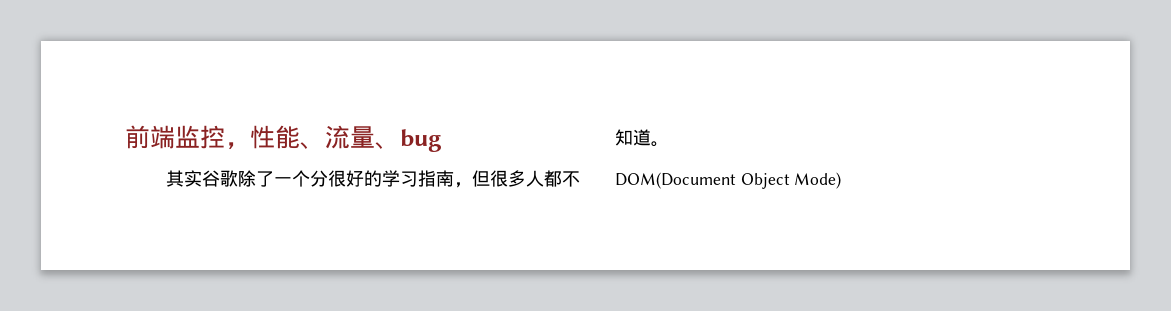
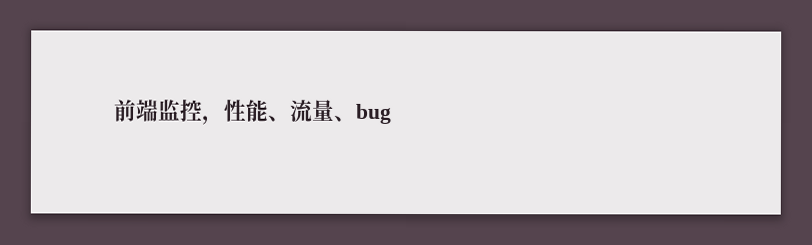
[165,170,580,188] [615,129,669,147] [615,172,842,189] // 其实谷歌除了一个分很好的学习指南，但很多人都不知道。 // DOM(Document Object Mode) -> (392, 113) none

